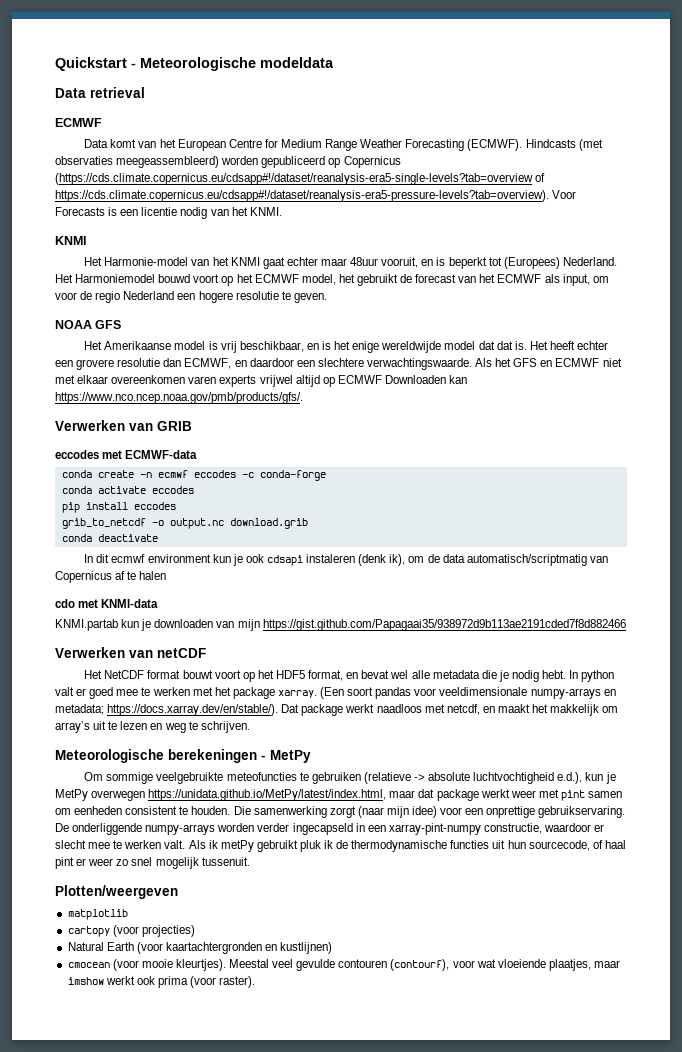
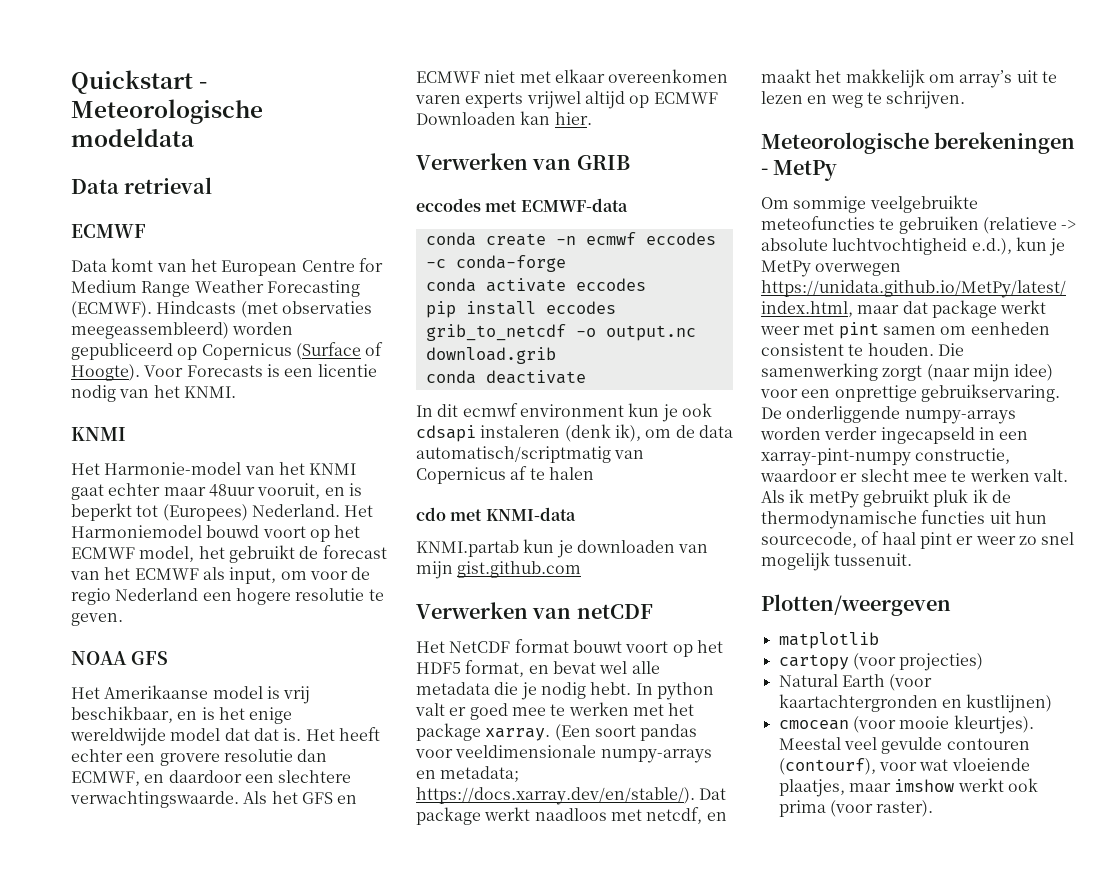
[55,173,546,185] [55,190,549,202] (https://cds.climate.copernicus.eu/cdsapp#!/dataset/reanalysis-era5-single-levels?tab=overview of https://cds.climate.copernicus.eu/cdsapp#!/dataset/reanalysis-era5-pressure-levels?tab=overview). -> [295,342,384,360] [71,364,140,381] (Surface of Hoogte).
[55,392,303,404] https://www.nco.ncep.noaa.gov/pmb/products/gfs/. -> [554,112,592,125] hier.
[262,619,626,631] https://gist.github.com/Papagaai35/938972d9b113ae2191cded7f8d882466 -> [457,561,582,578] gist.github.com

